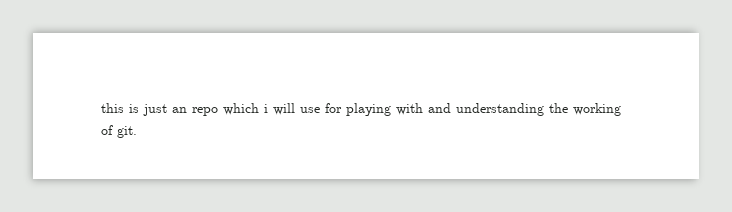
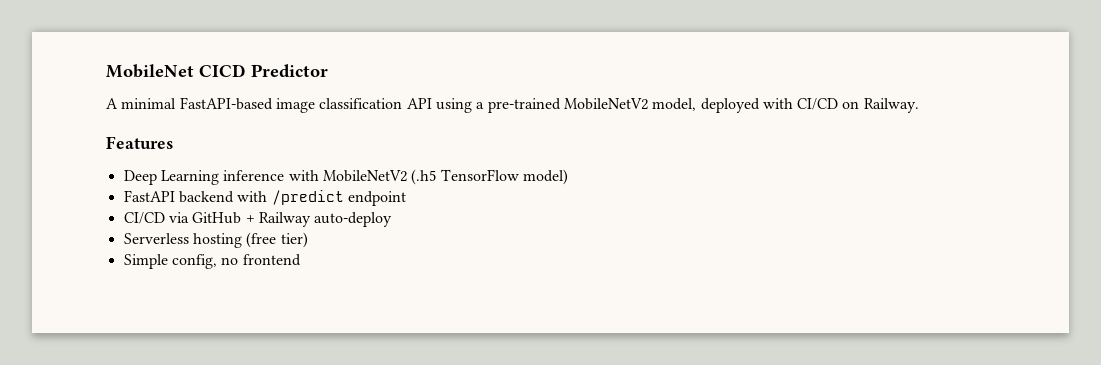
[101,103,621,116] [101,125,137,138] this is just an repo which i will use for playing with and understanding the working of git. -> [106,64,328,78] [106,97,919,113] [106,136,173,149] [123,169,568,185] [123,190,406,206] [123,212,393,227] [123,232,308,248] [123,254,301,269] MobileNet CICD Predictor // A minimal FastAPI-based image classification API using a pre-trained MobileNetV2 model, deployed with CI/CD on Railway. // Features // Deep Learning inference with MobileNetV2 (.h5 TensorFlow model) // FastAPI backend with /predict endpoint // CI/CD via GitHub + Railway auto-deploy // Serverless hosting (free tier) // Simple config, no frontend

